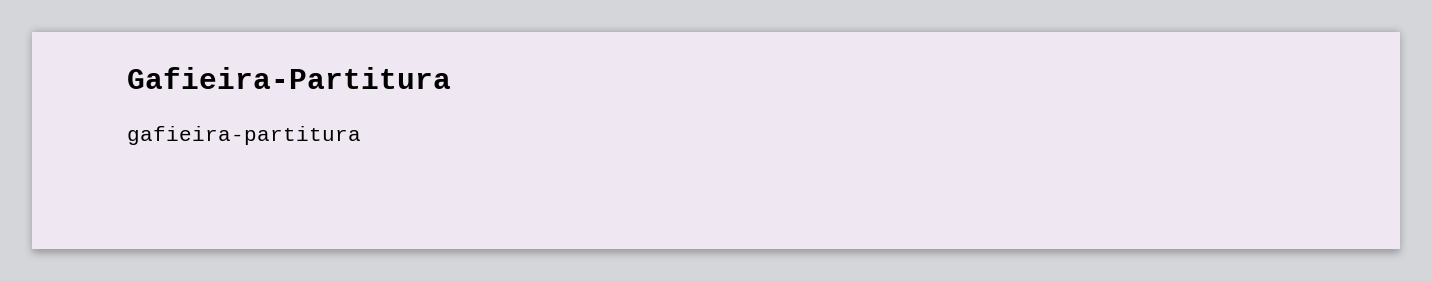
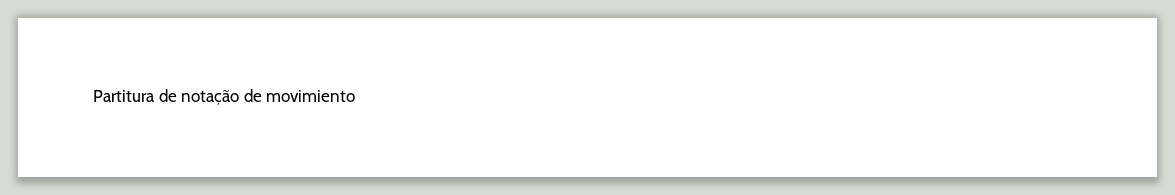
[127,67,451,89] [127,126,361,145] Gafieira-Partitura // gafieira-partitura -> [93,89,356,105] Partitura de notação de movimiento

